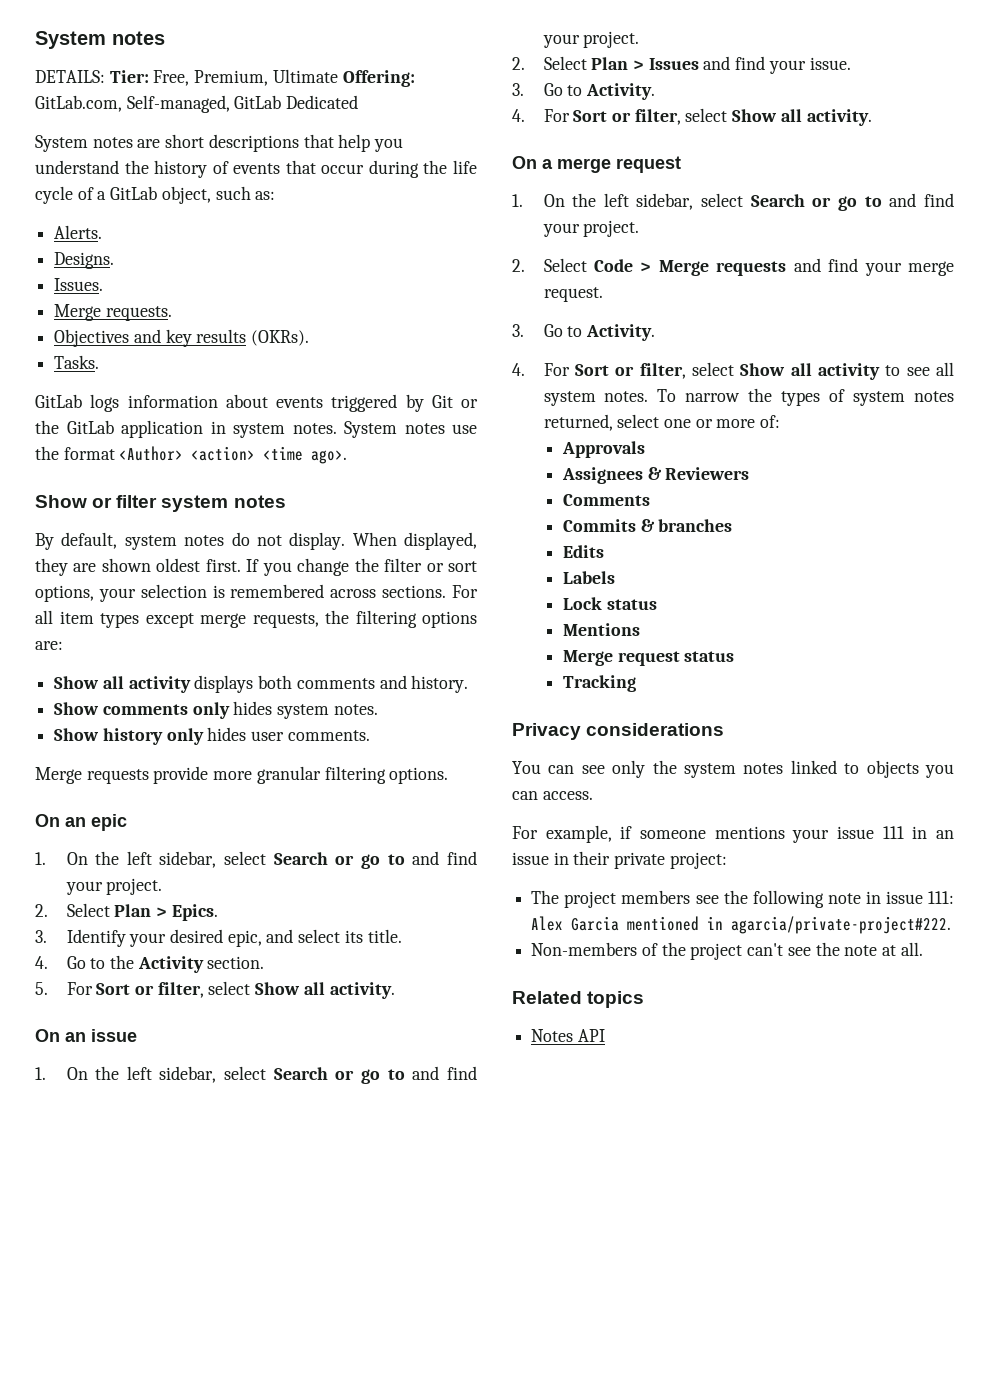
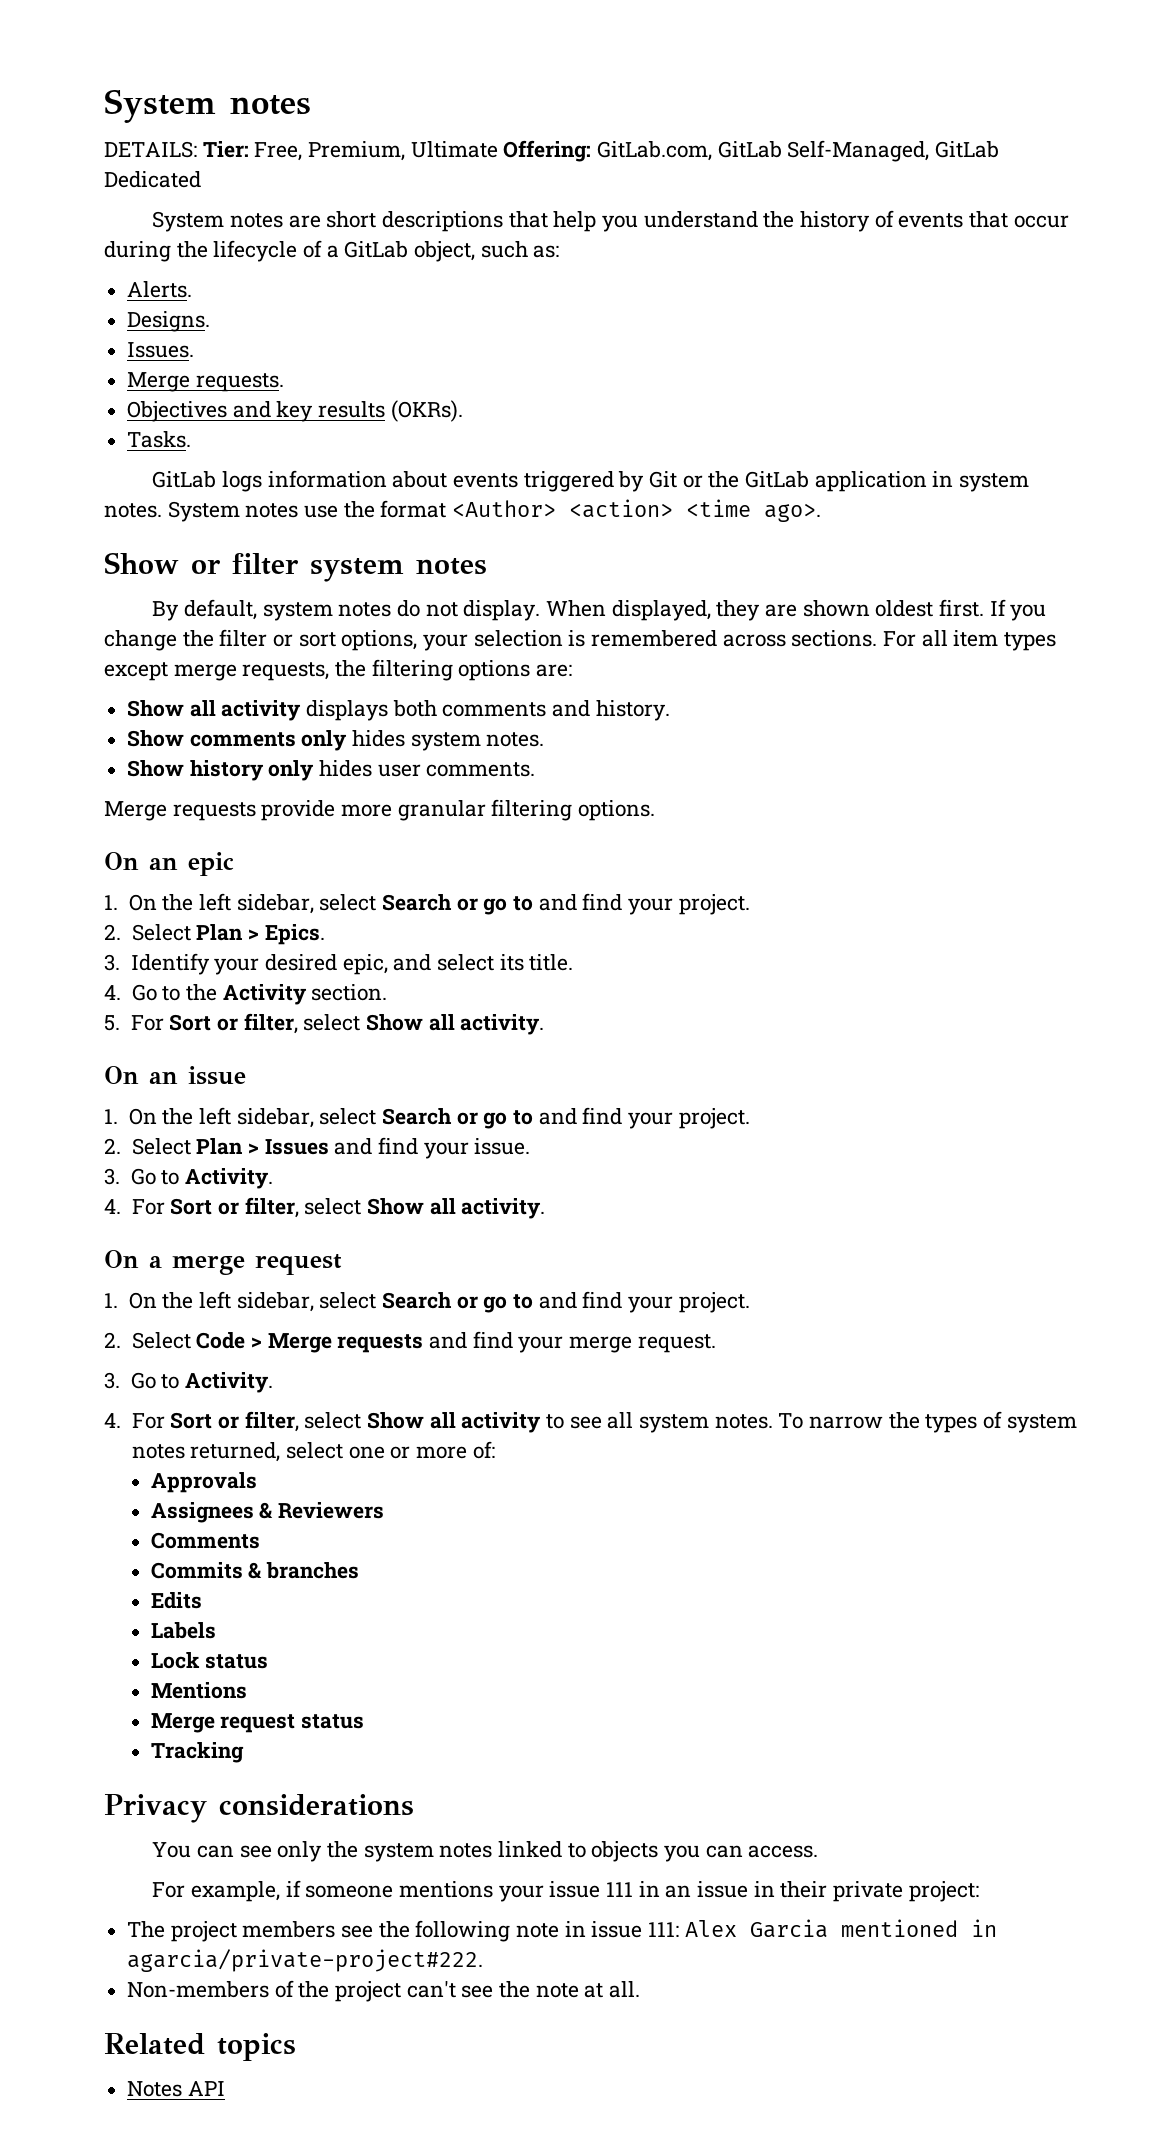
[126,95,230,113] Self-managed, -> [717,140,930,162] GitLab Self-Managed,
[452,160,477,174] [35,186,73,204] life cycle -> [213,240,298,262] lifecycle

